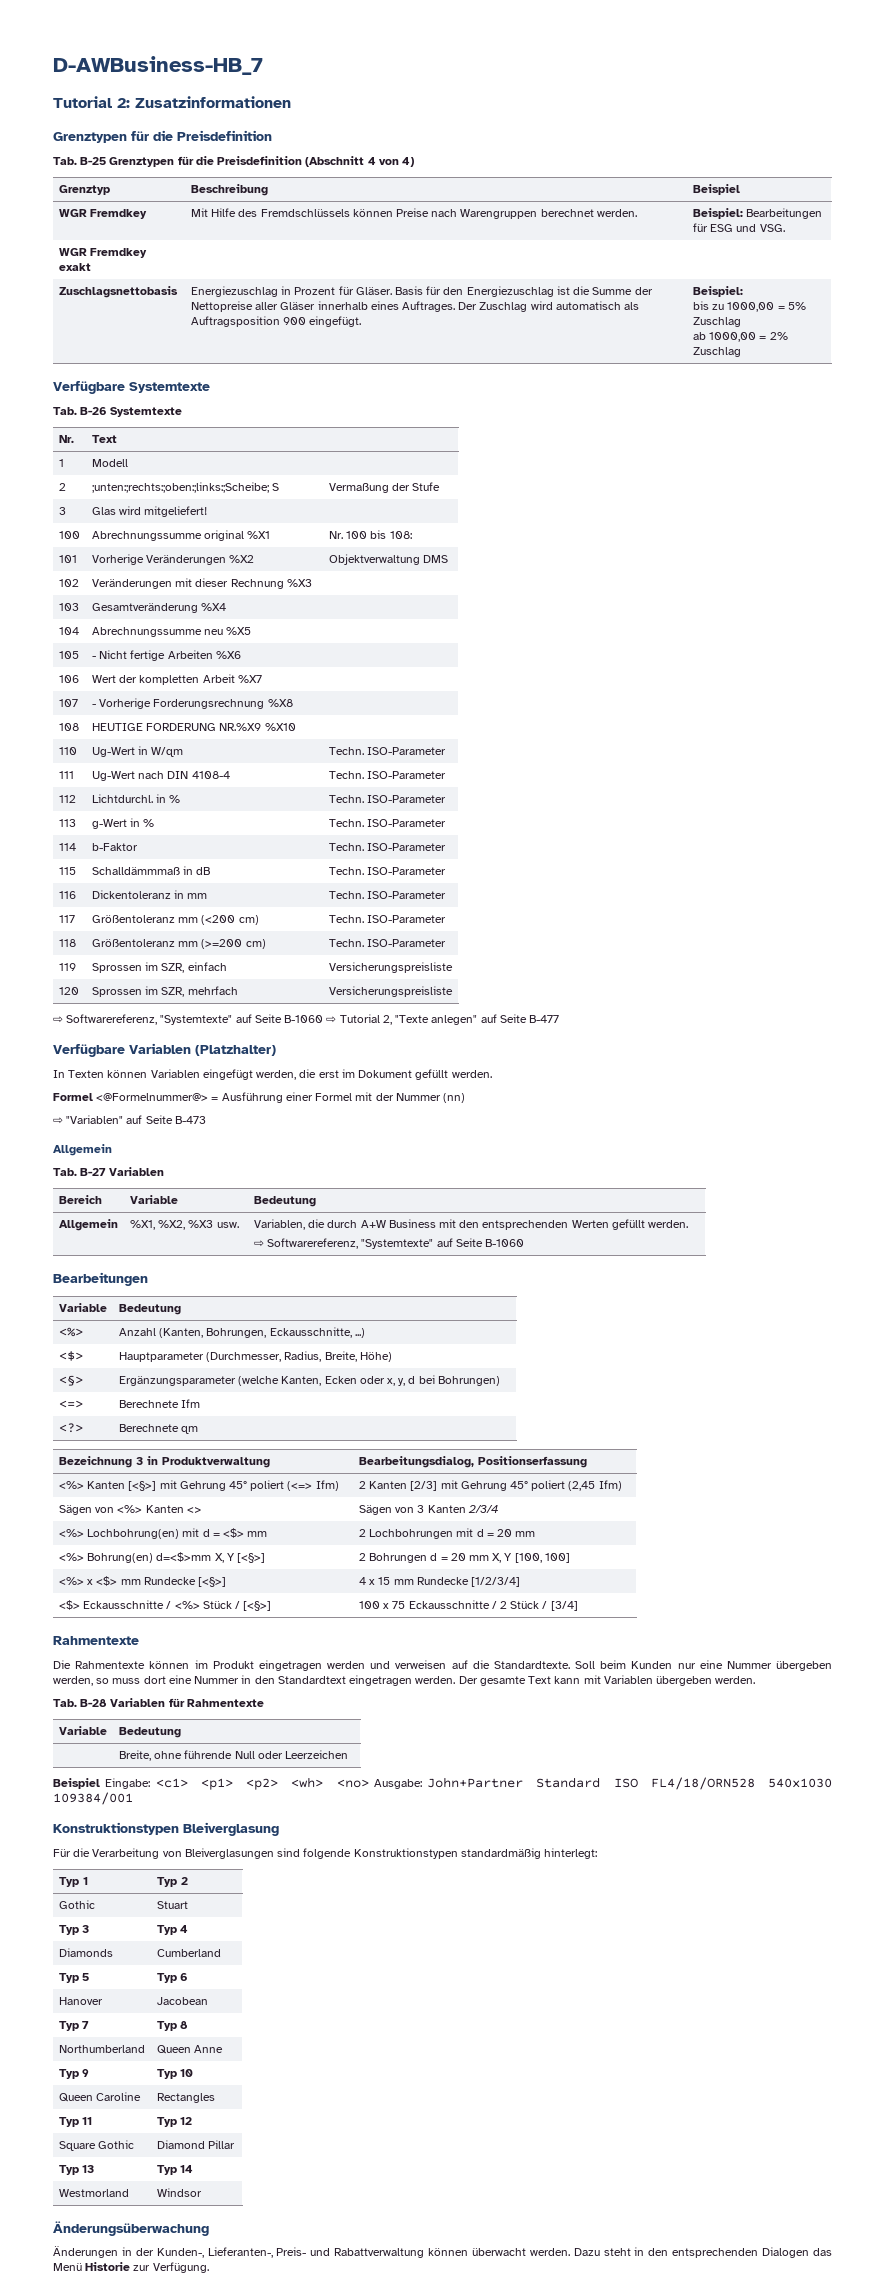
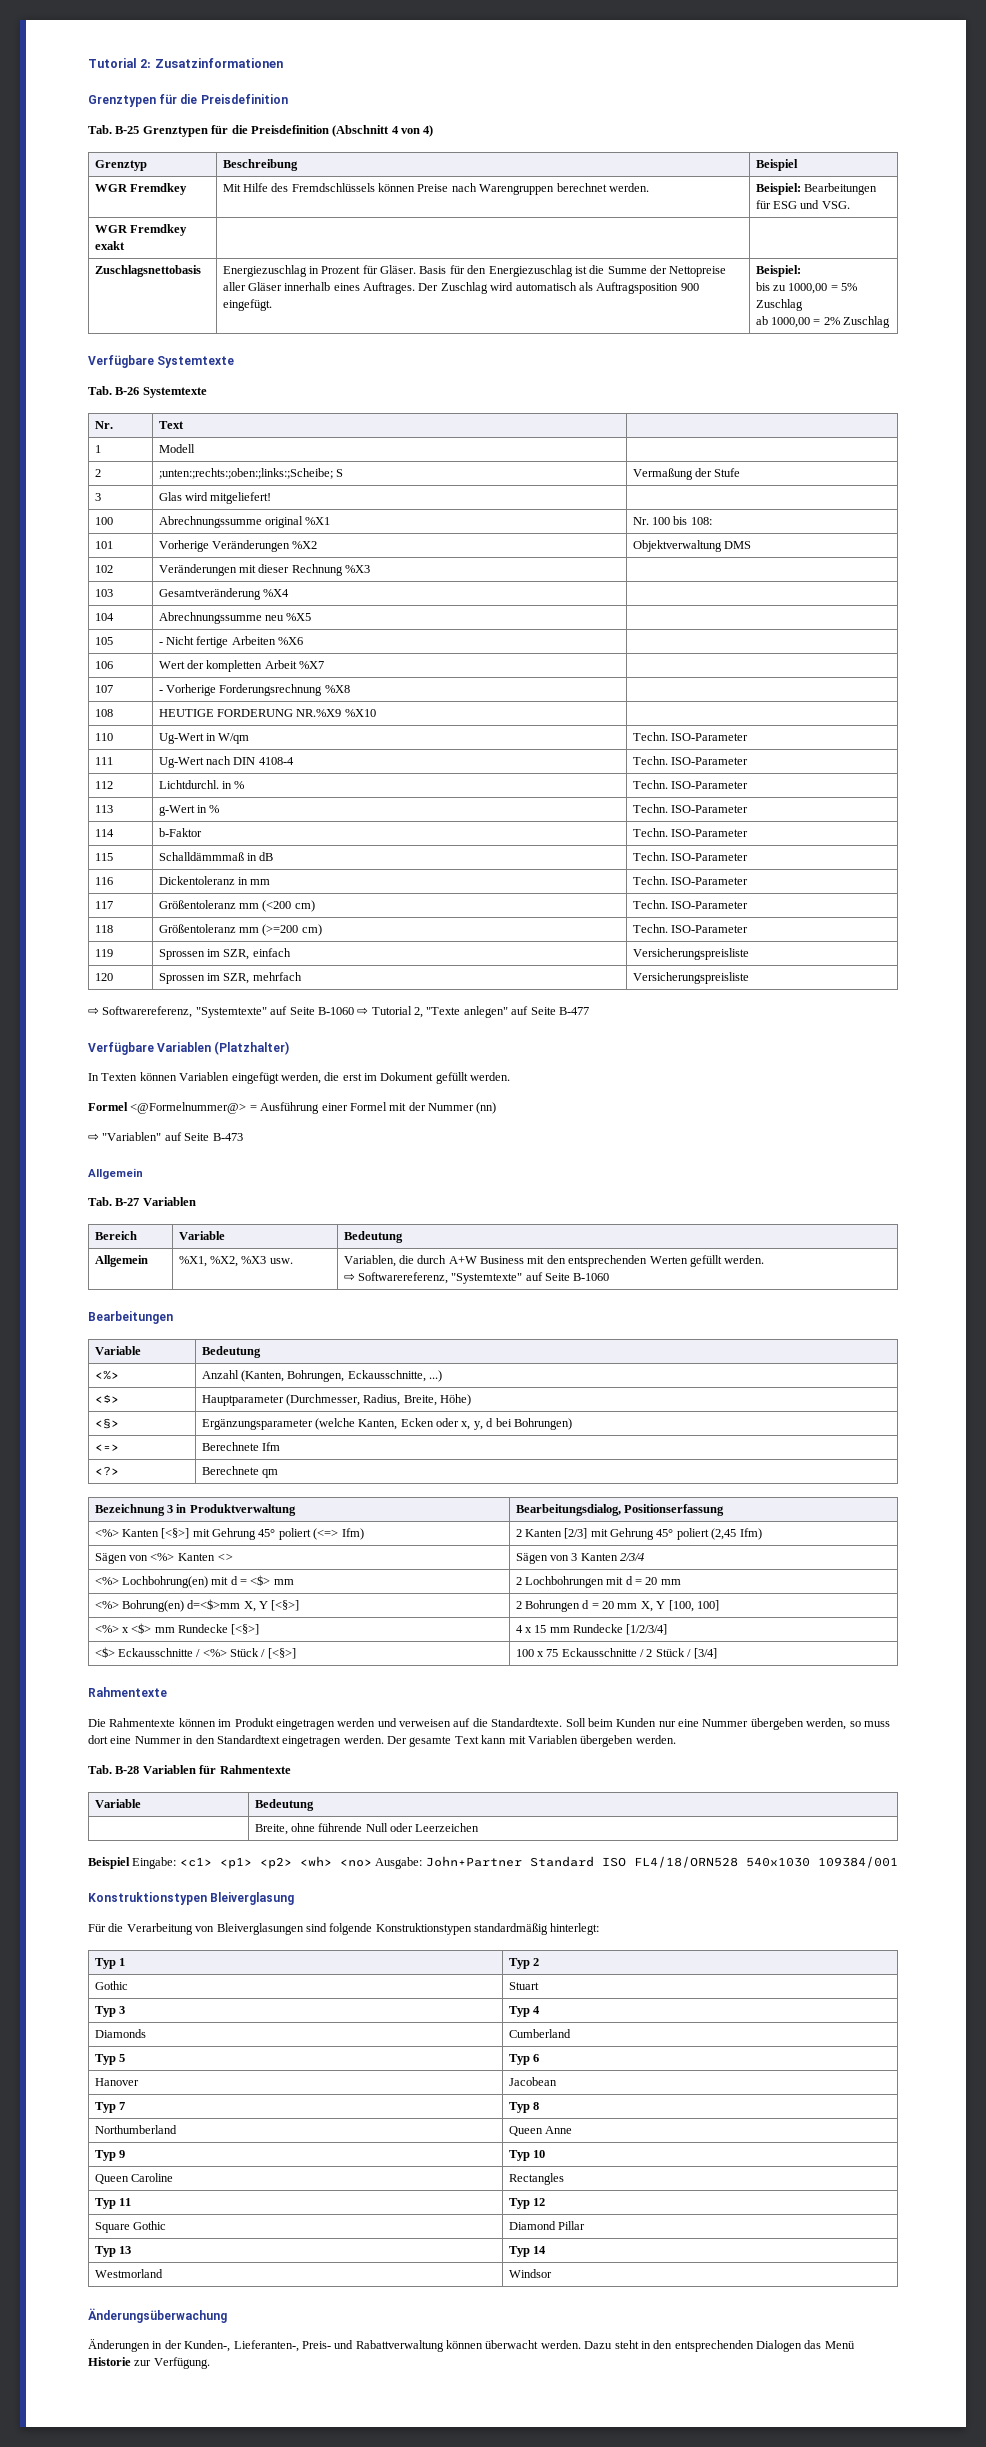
[53,56,263,75] D-AWBusiness-HB_7 // -> (88, 63) none

